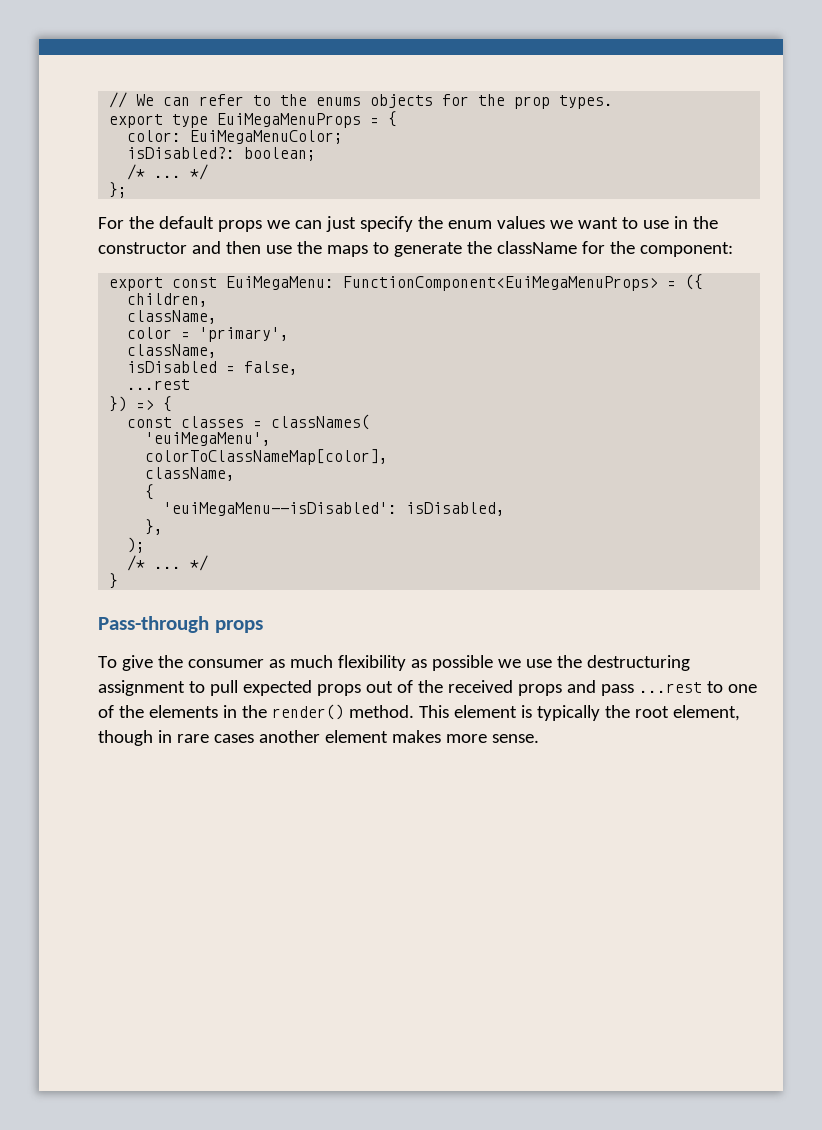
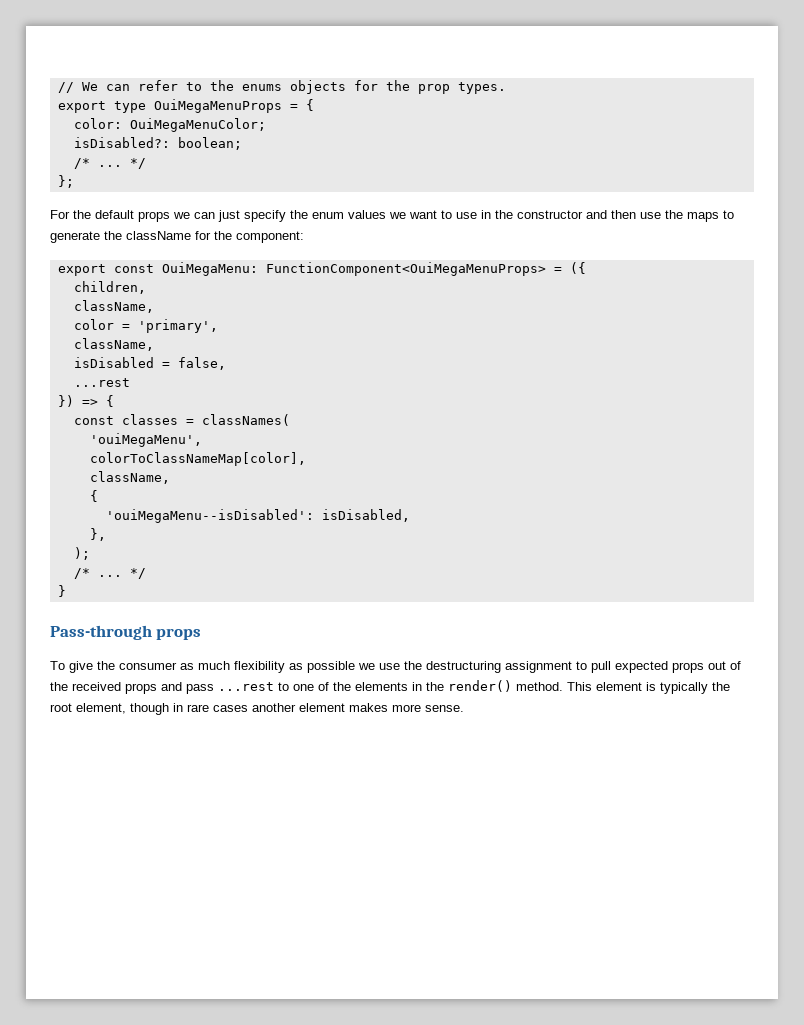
[217,113,362,128] EuiMegaMenuProps -> [153,99,282,113] OuiMegaMenuProps
[190,130,344,144] EuiMegaMenuColor; -> [129,118,266,132] OuiMegaMenuColor;
[226,276,659,291] EuiMegaMenu: FunctionComponent<EuiMegaMenuProps> -> [161,262,546,276] OuiMegaMenu: FunctionComponent<OuiMegaMenuProps>
[145,432,272,446] 'euiMegaMenu', -> [89,433,202,447] 'ouiMegaMenu',
[163,502,398,516] 'euiMegaMenu--isDisabled': -> [105,509,314,523] 'ouiMegaMenu--isDisabled':

